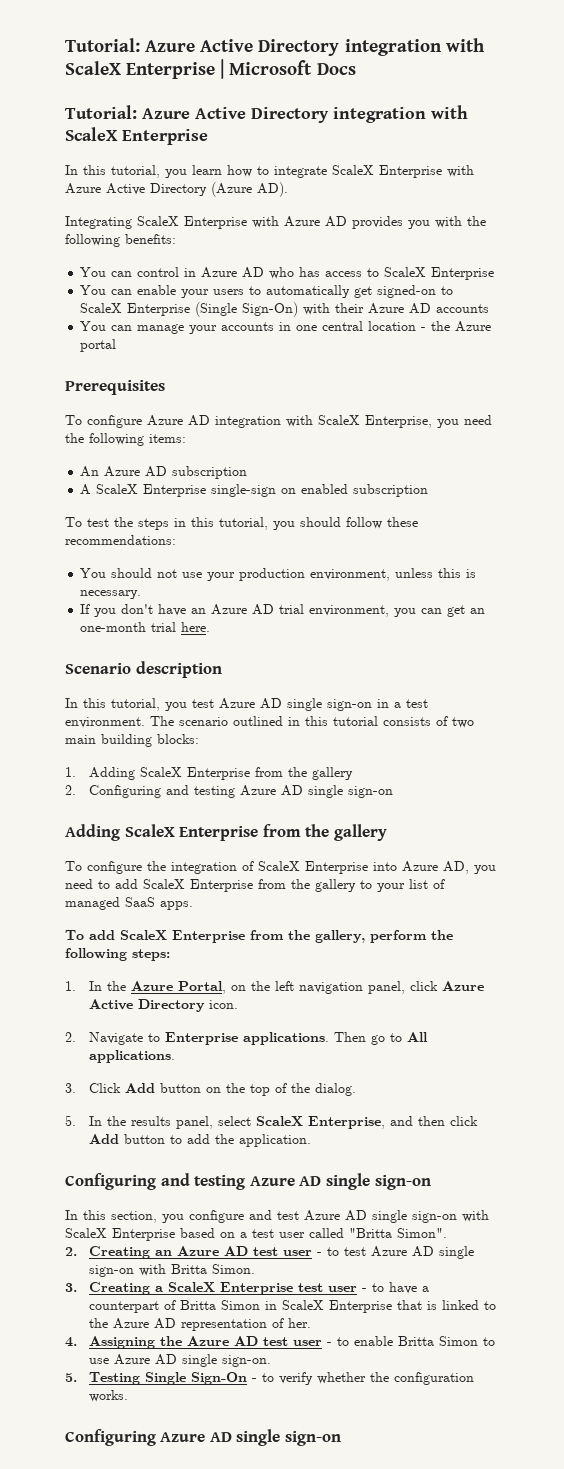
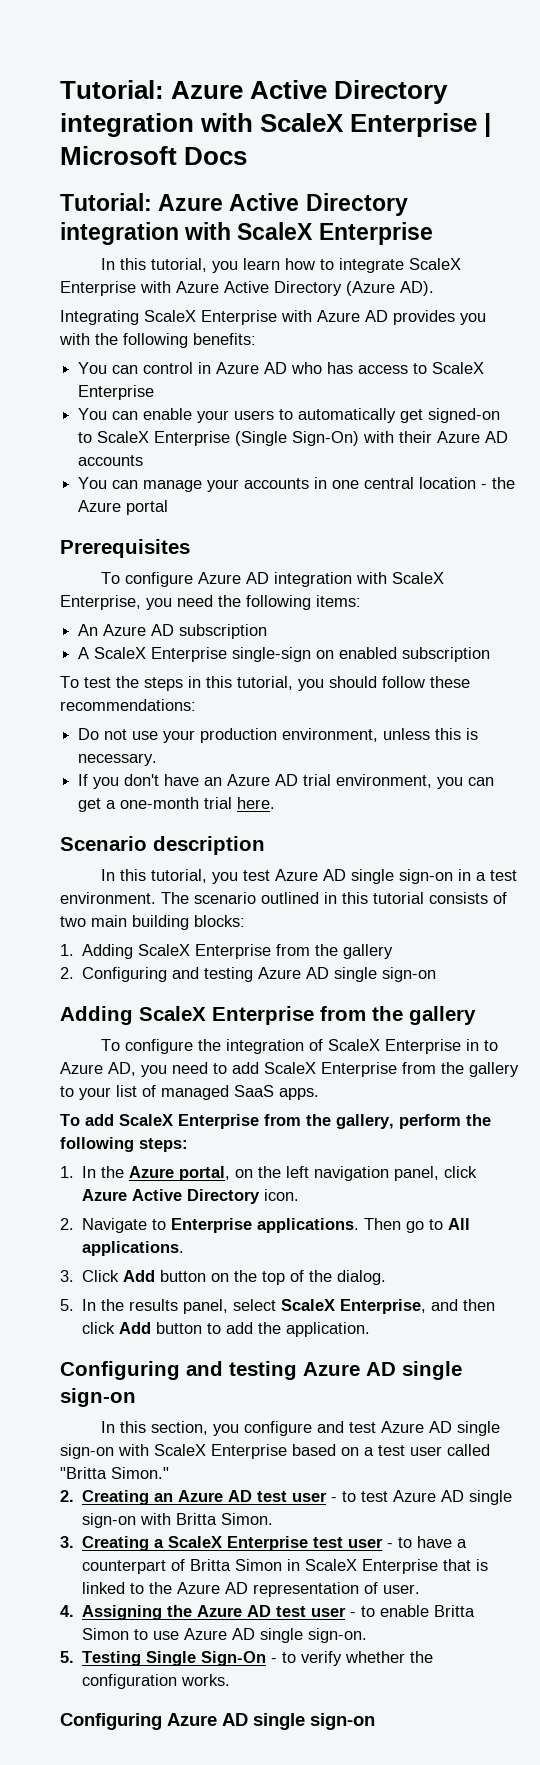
[80,568,153,578] You should -> [78,728,100,740] Do
[470,608,486,614] an -> [106,800,117,809] a
[373,862,397,871] into -> [466,1039,499,1051] in to
[178,981,227,994] Portal, -> [179,1166,231,1181] portal,
[397,1228,447,1238] Simon". -> [111,1467,169,1479] Simon."
[288,1318,312,1328] her. -> [383,1584,421,1594] user.

